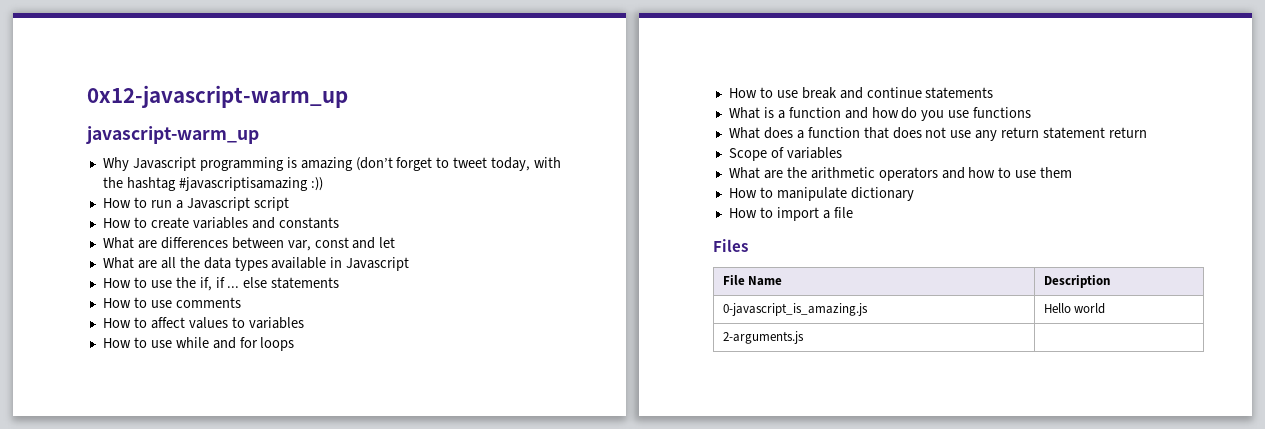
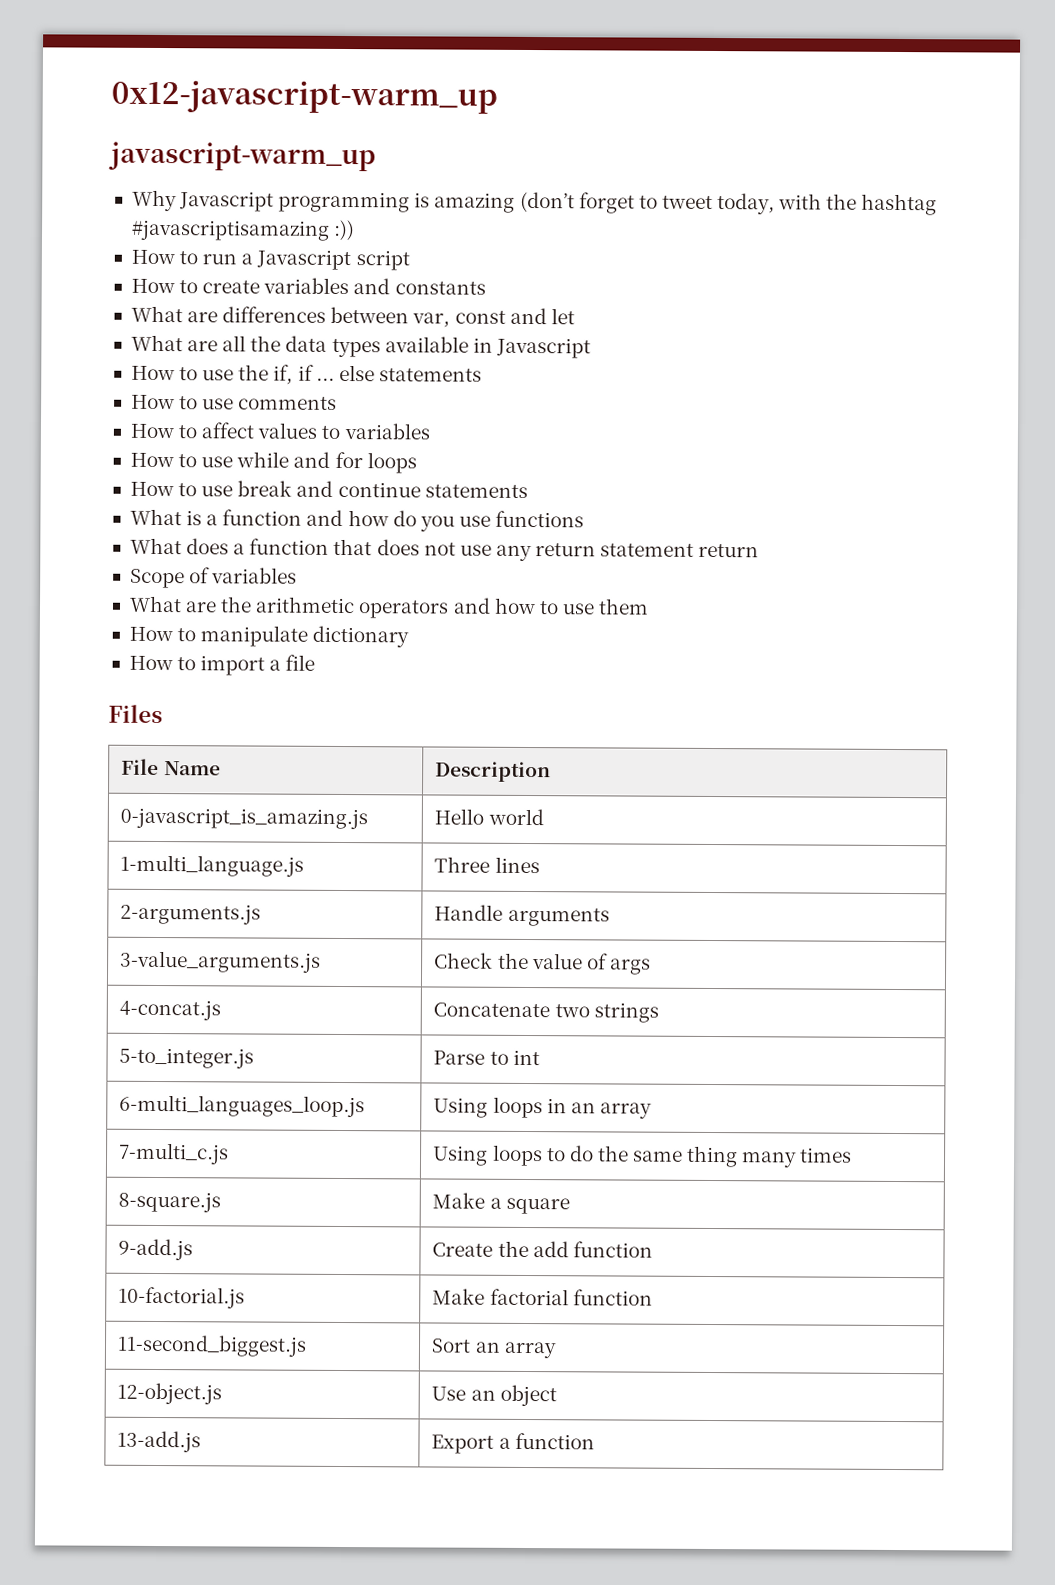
[722,331,804,344] 2-arguments.js | -> [120,854,305,877] [434,856,540,874] [120,903,262,925] [434,904,610,927] [120,950,322,973] [434,952,651,975] [119,999,222,1021] [433,1002,659,1023] [119,1047,255,1069] [433,1049,540,1066] [119,1094,366,1118] [433,1096,652,1119] [118,1142,230,1165] [432,1144,853,1168] [118,1191,222,1213] [432,1192,570,1215] [118,1238,194,1261] [432,1240,653,1258] [118,1286,246,1309] [432,1288,653,1306] [117,1334,308,1357] [431,1338,557,1359] [117,1382,223,1405] [431,1384,557,1407] [117,1430,202,1453] [431,1432,595,1454] 1-multi_language.js | Three lines // 2-arguments.js | Handle arguments // 3-value_arguments.js | Check the value of args // 4-concat.js | Concatenate two strings // 5-to_integer.js | Parse to int // 6-multi_languages_loop.js | Using loops in an array // 7-multi_c.js | Using loops to do the same thing many times // 8-square.js | Make a square // 9-add.js | Create the add function // 10-factorial.js | Make factorial function // 11-second_biggest.js | Sort an array // 12-object.js | Use an object // 13-add.js | Export a function

